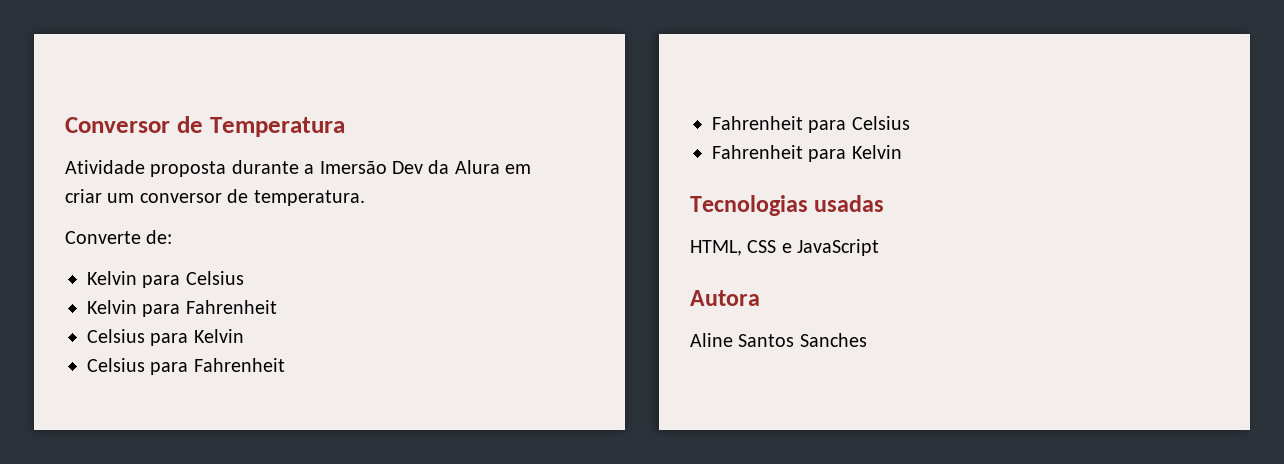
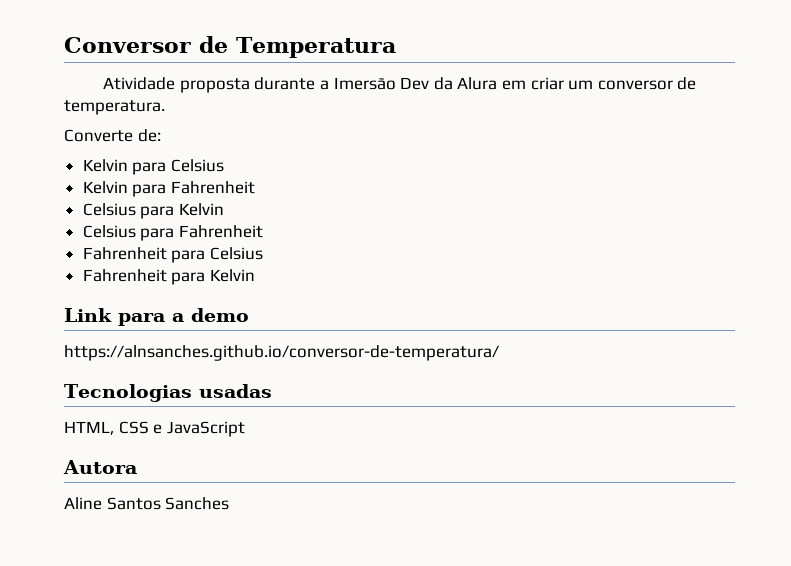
(902, 152) none -> [64,308,249,326] [64,345,499,361] // Link para a demo // https://alnsanches.github.io/conversor-de-temperatura/

